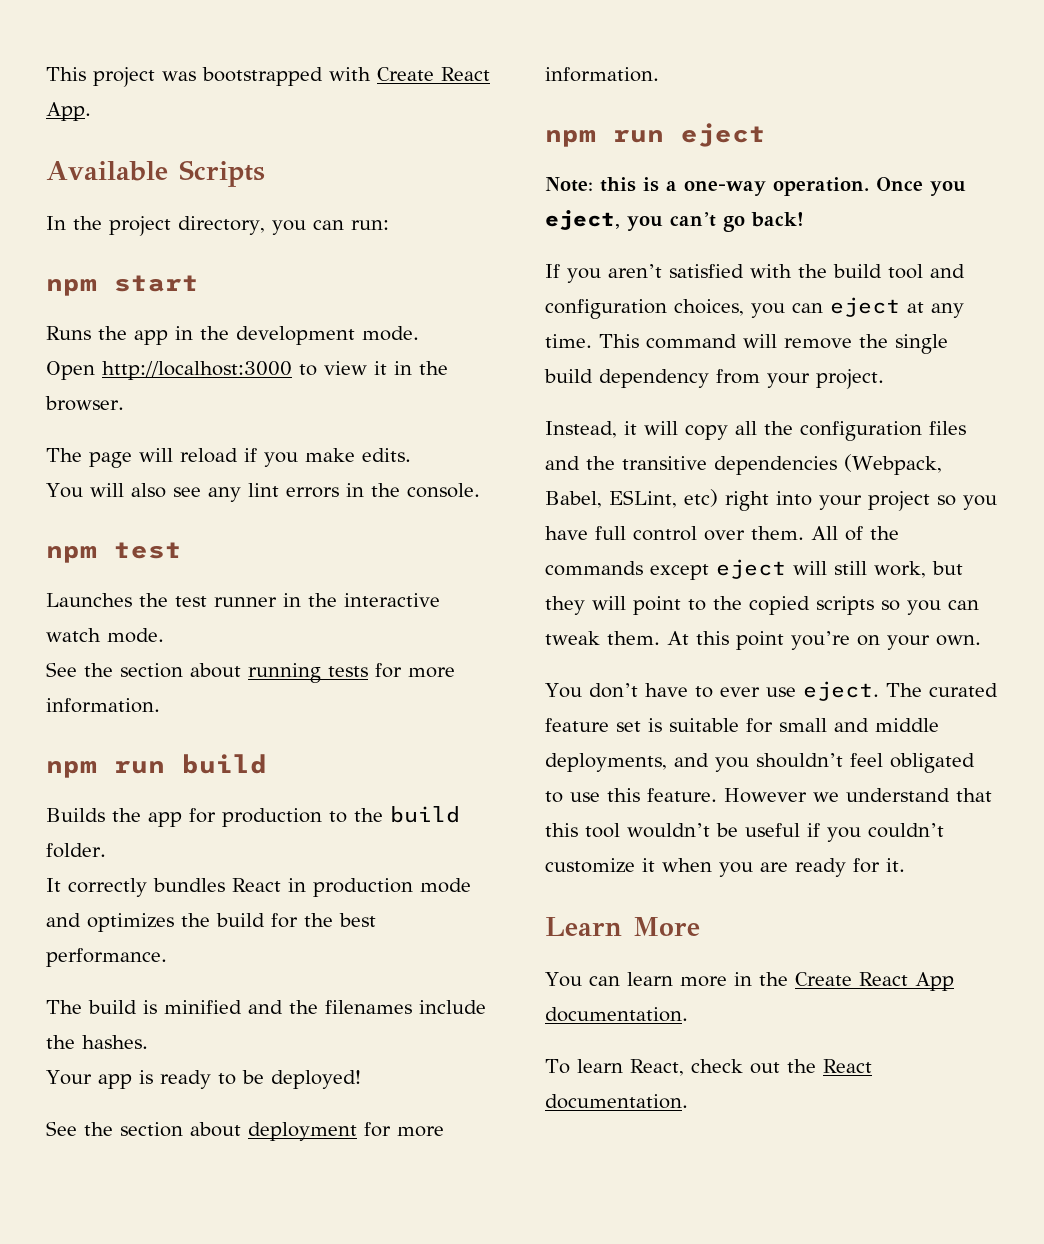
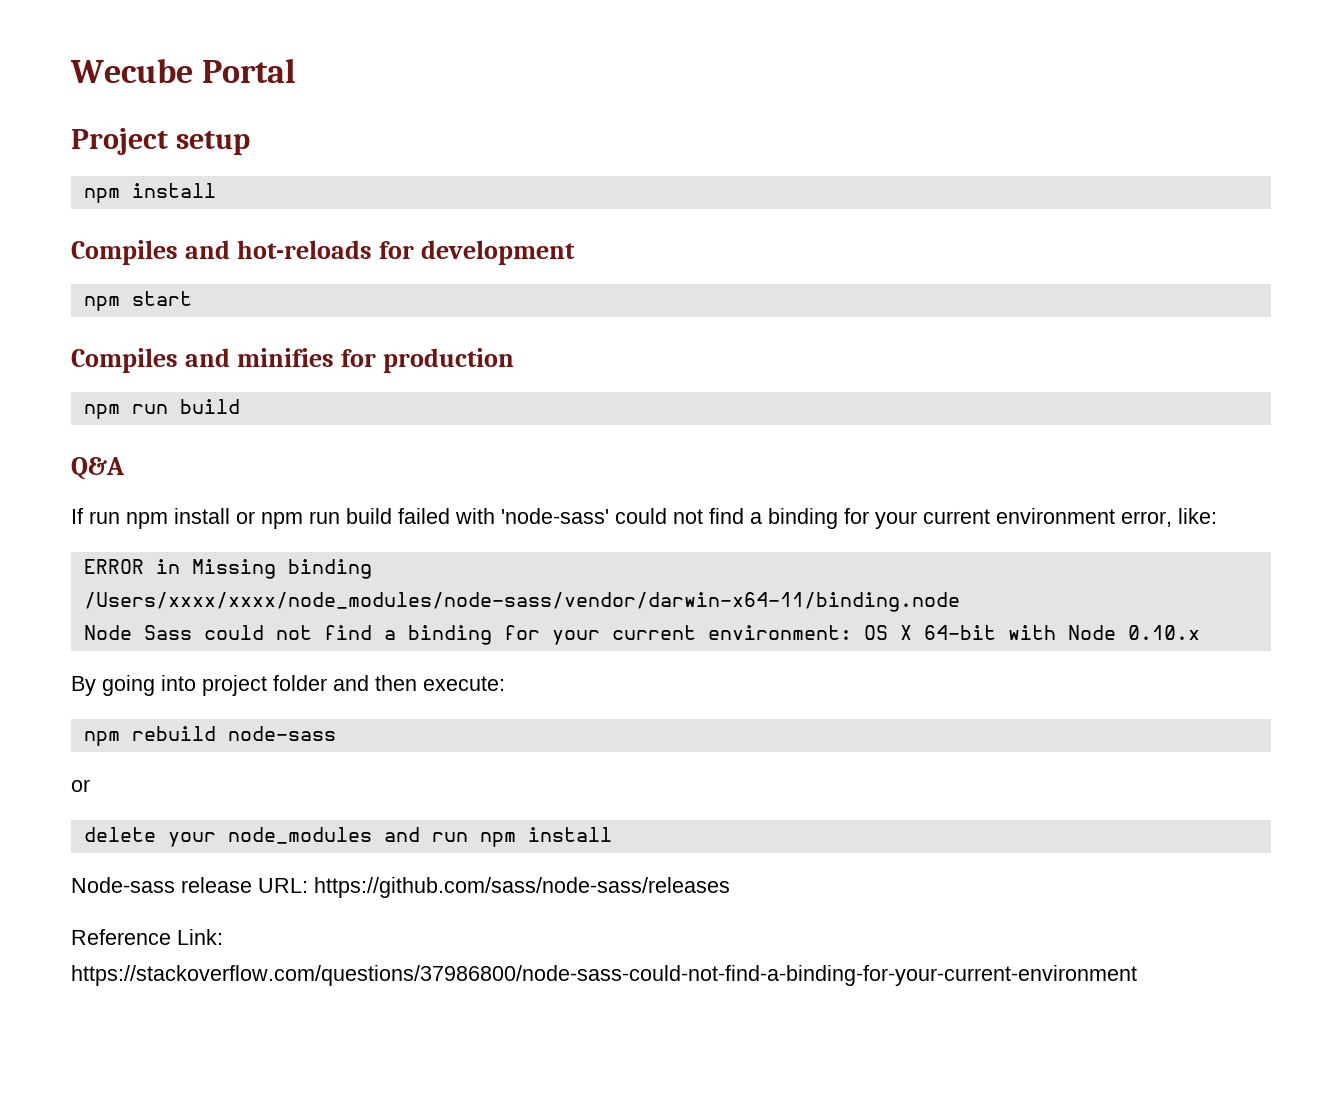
[46,67,490,87] [46,102,91,121] [46,160,265,187] [46,216,389,236] [46,275,199,296] [46,326,419,345] [46,361,448,380] [45,396,124,411] [46,448,411,468] [46,483,480,502] [46,542,182,563] [46,593,440,607] [46,628,164,643] [46,662,455,683] [46,698,160,713] [46,754,267,778] [46,806,460,827] [46,843,106,858] [46,878,471,897] [46,913,376,932] [46,948,167,967] [46,1000,486,1014] [46,1035,148,1049] [46,1070,361,1089] [46,1121,444,1141] [545,67,659,82] [545,123,766,147] [545,177,966,196] [545,210,804,232] [545,264,965,283] [545,297,964,319] [545,334,948,354] [544,369,884,389] [545,421,966,441] [545,454,942,475] [545,489,997,511] [545,526,899,541] [545,559,963,580] [545,596,979,615] [545,631,981,650] [545,681,998,701] [545,718,939,733] [545,753,975,773] [545,788,992,803] [545,823,944,842] [545,858,905,877] [545,917,700,936] [545,972,954,991] [545,1007,688,1022] [545,1059,872,1076] [545,1094,688,1109] This project was bootstrapped with Create React App. // Available Scripts // In the project directory, you can run: // npm start // Runs the app in the development mode. // Open http://localhost:3000 to view it in the browser. // The page will reload if you make edits. // You will also see any lint errors in the console. // npm test // Launches the test runner in the interactive watch mode. // See the section about running tests for more information. // npm run build // Builds the app for production to the build folder. // It correctly bundles React in production mode and optimizes the build for the best performance. // The build is minified and the filenames include the hashes. // Your app is ready to be deployed! // See the section about deployment for more information. // npm run eject // Note: this is a one-way operation. Once you eject, you can’t go back! // If you aren’t satisfied with the build tool and configuration choices, you can eject at any time. This command will remove the single build dependency from your project. // Instead, it will copy all the configuration files and the transitive dependencies (Webpack, Babel, ESLint, etc) right into your project so you have full control over them. All of the commands except eject will still work, but they will point to the copied scripts so you can tweak them. At this point you’re on your own. // You don’t have to ever use eject. The curated feature set is suitable for small and middle deployments, and you shouldn’t feel obligated to use this feature. However we understand that this tool wouldn’t be useful if you couldn’t customize it when you are ready for it. // Learn More // You can learn more in the Create React App documentation. // To learn React, check out the React documentation. -> [70,58,297,83] [71,128,250,155] [83,183,216,203] [71,240,575,265] [83,291,192,311] [71,348,514,373] [83,399,240,419] [71,457,125,480] [71,508,1217,529] [83,559,372,579] [83,592,960,612] [83,625,1200,645] [71,675,505,696] [83,726,336,746] [71,779,90,792] [83,827,612,847] [71,877,730,898] [71,929,223,945] [71,965,1137,986] Wecube Portal // Project setup // npm install // Compiles and hot-reloads for development // npm start // Compiles and minifies for production // npm run build // Q&A // If run npm install or npm run build failed with 'node-sass' could not find a binding for your current environment error, like: // ERROR in Missing binding /Users/xxxx/xxxx/node_modules/node-sass/vendor/darwin-x64-11/binding.node // Node Sass could not find a binding for your current environment: OS X 64-bit with Node 0.10.x // By going into project folder and then execute: // npm rebuild node-sass // or // delete your node_modules and run npm install // Node-sass release URL: https://github.com/sass/node-sass/releases // Reference Link: https://stackoverflow.com/questions/37986800/node-sass-could-not-find-a-binding-for-your-current-environment

